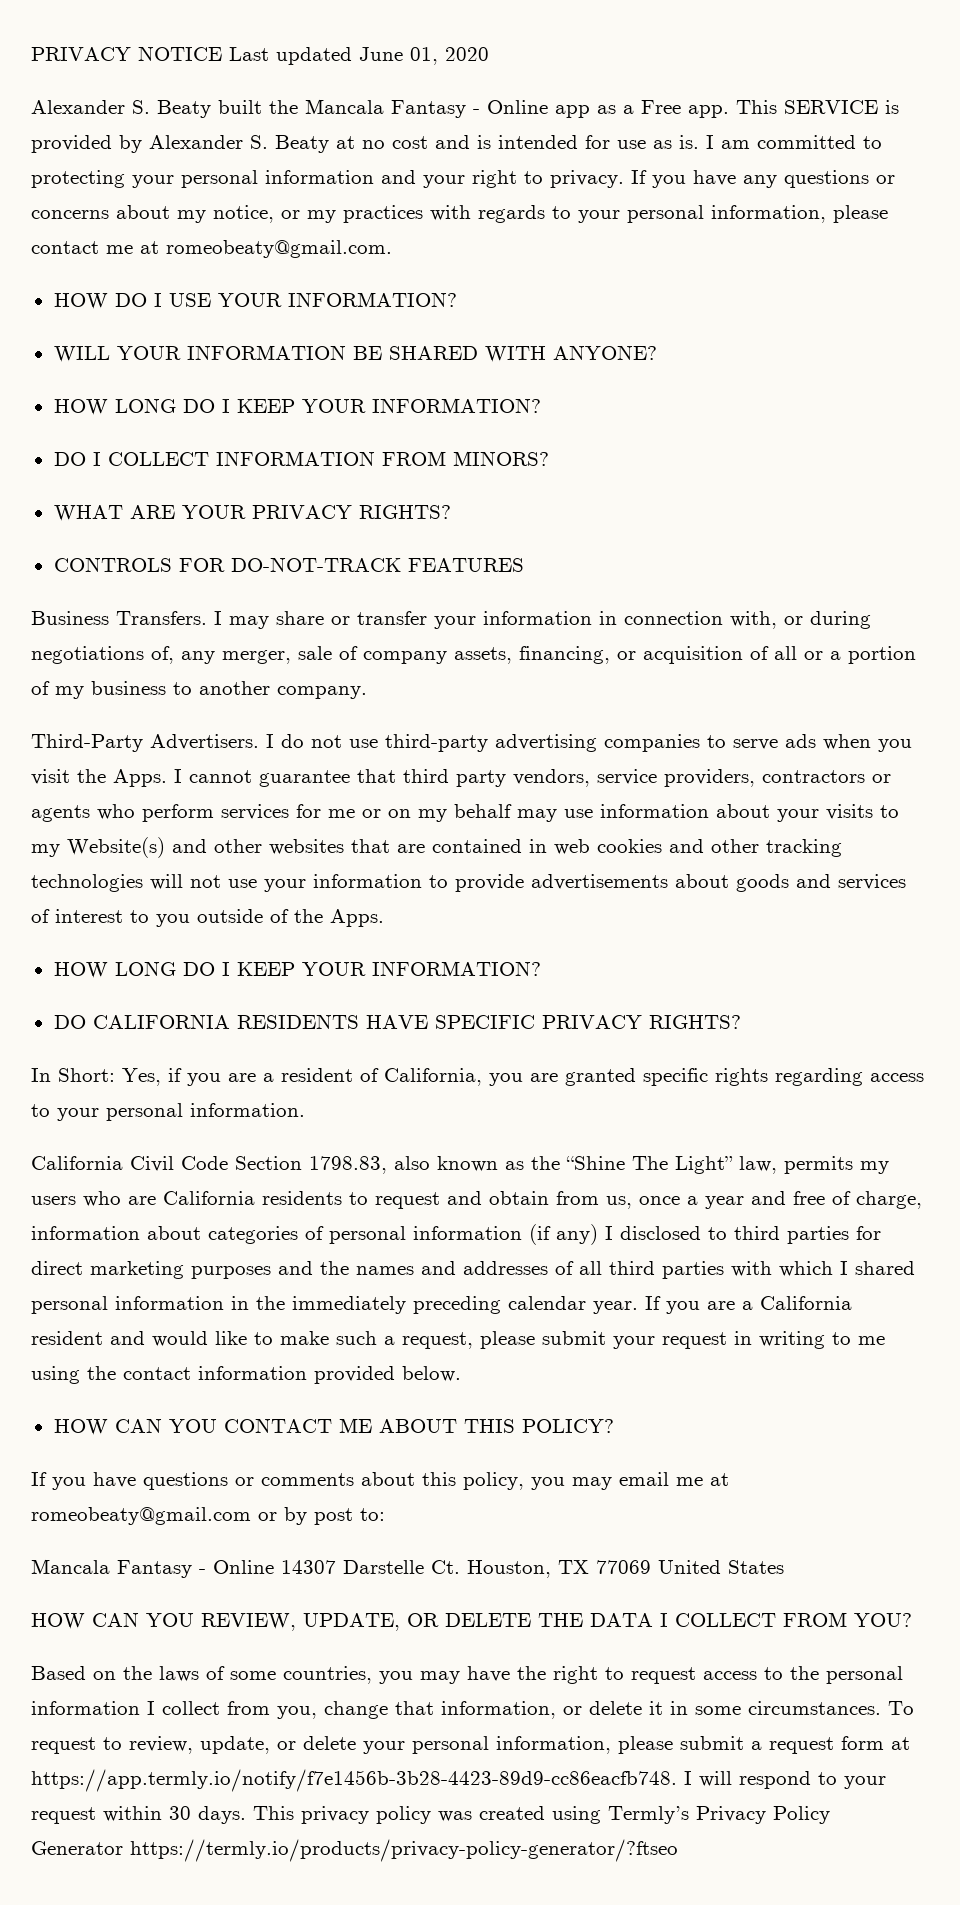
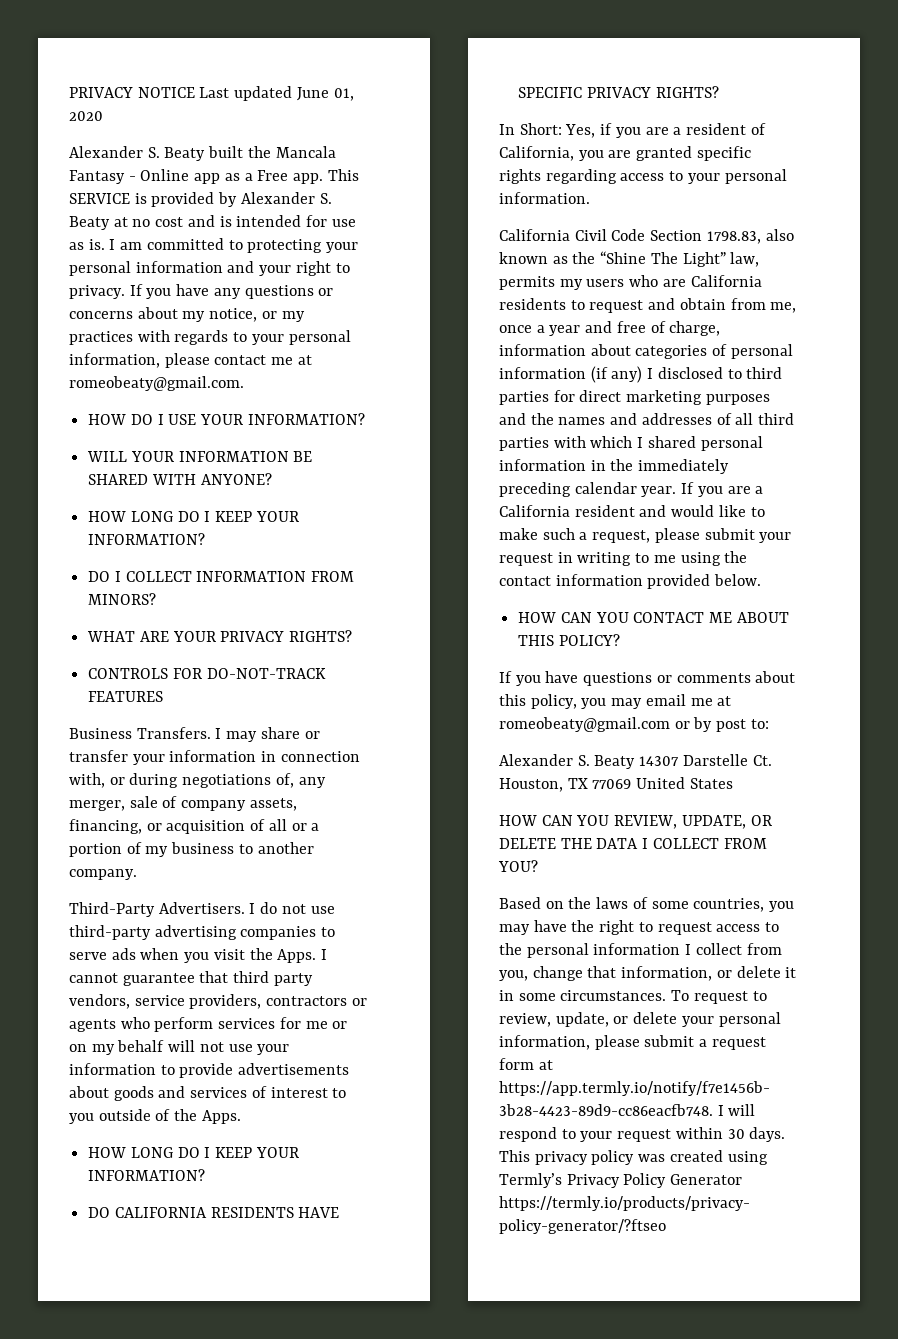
[517,804,899,822] [31,837,842,858] [31,874,143,892] may use information about your visits to my Website(s) and other websites that are contained in web cookies and other tracking technologies -> (165, 1046) none
[606,1196,632,1209] us, -> [770,302,797,313] me,
[31,1559,274,1578] Mancala Fantasy - Online -> [499,754,636,769] Alexander S. Beaty

